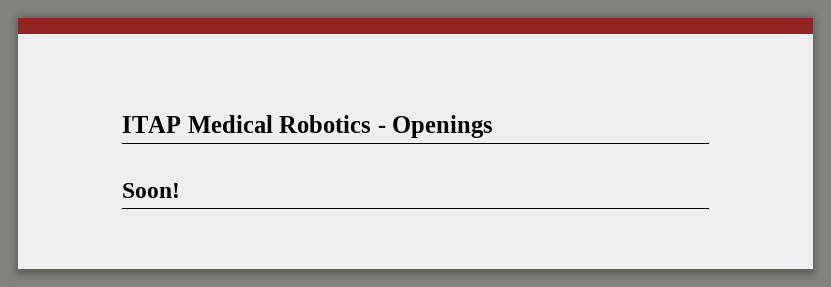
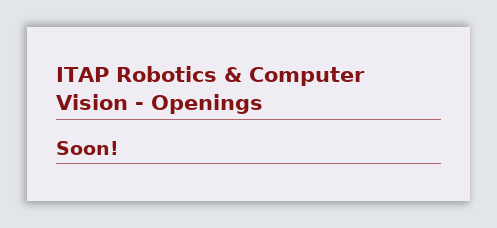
[187,115,372,133] Medical Robotics -> [115,66,365,86] [56,94,128,110] Robotics & Computer Vision

